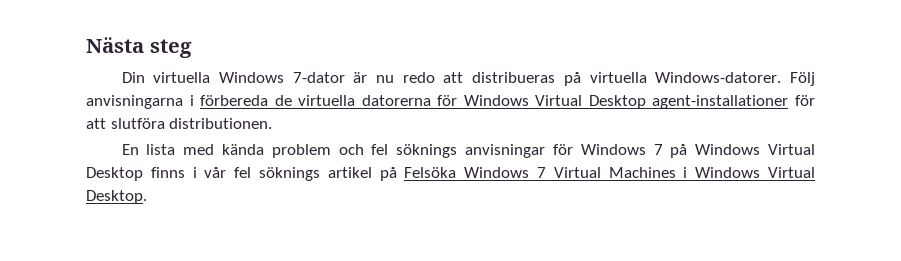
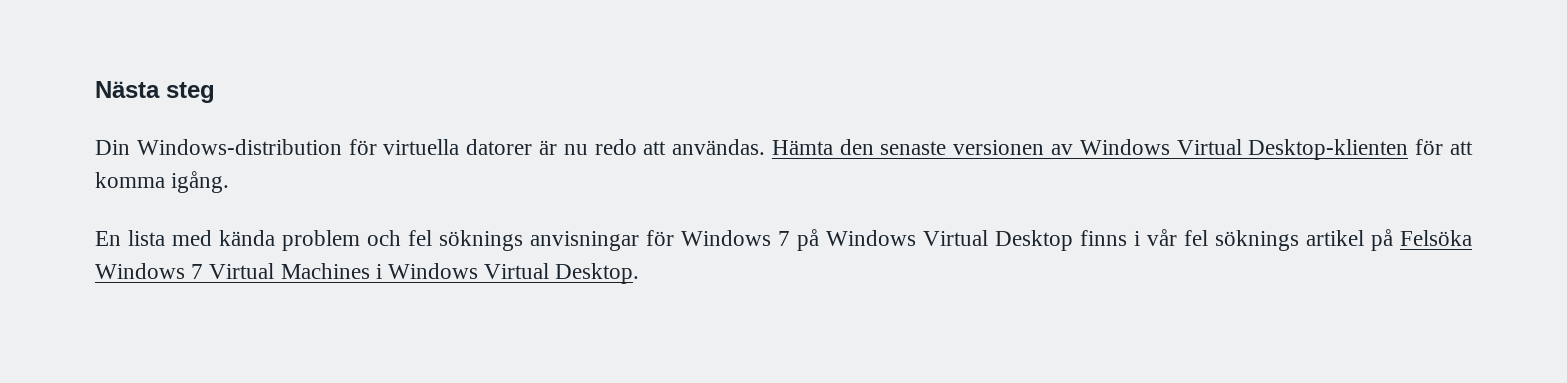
[153,72,815,86] [86,95,815,109] [86,118,273,129] virtuella Windows 7-dator är nu redo att distribueras på virtuella Windows-datorer. Följ anvisningarna i förbereda de virtuella datorerna för Windows Virtual Desktop agent-installationer för att slutföra distributionen. -> [136,139,1474,160] [95,171,230,193] Windows-distribution för virtuella datorer är nu redo att användas. Hämta den senaste versionen av Windows Virtual Desktop-klienten för att komma igång.

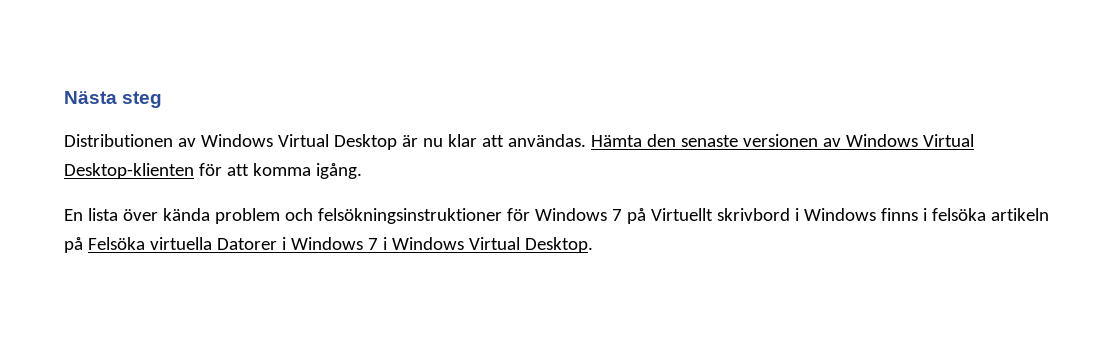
[95,139,533,155] Din Windows-distribution för virtuella datorer -> [64,134,397,150] Distributionen av Windows Virtual Desktop
[594,139,637,155] redo -> [447,134,477,147] klar
[172,230,212,246] med -> [122,209,158,221] över
[408,230,639,251] fel söknings anvisningar -> [317,208,502,224] felsökningsinstruktioner
[826,229,1472,251] [95,263,370,279] Windows Virtual Desktop finns i vår fel söknings artikel på Felsöka Windows 7 Virtual Machines -> [650,208,1049,221] [64,237,378,253] Virtuellt skrivbord i Windows finns i felsöka artikeln på Felsöka virtuella Datorer i Windows 7

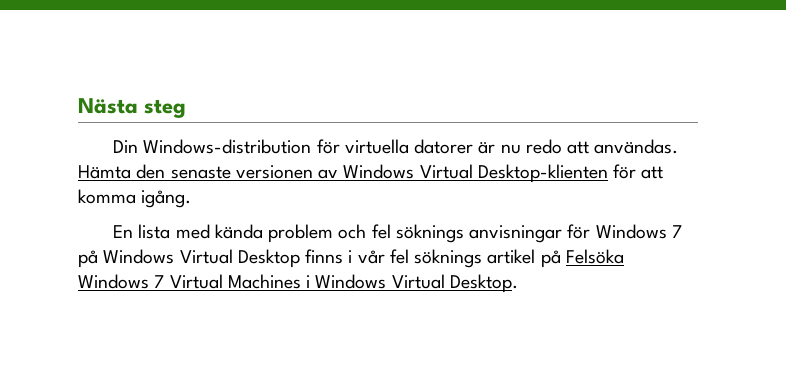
[64,134,397,150] Distributionen av Windows Virtual Desktop -> [113,139,474,154] Din Windows-distribution för virtuella datorer
[447,134,477,147] klar -> [525,139,562,154] redo
[122,209,158,221] över -> [175,224,210,239] med
[317,208,502,224] felsökningsinstruktioner -> [371,224,563,243] fel söknings anvisningar
[650,208,1049,221] [64,237,378,253] Virtuellt skrivbord i Windows finns i felsöka artikeln på Felsöka virtuella Datorer i Windows 7 -> [103,249,624,268] [78,274,301,289] Windows Virtual Desktop finns i vår fel söknings artikel på Felsöka Windows 7 Virtual Machines

